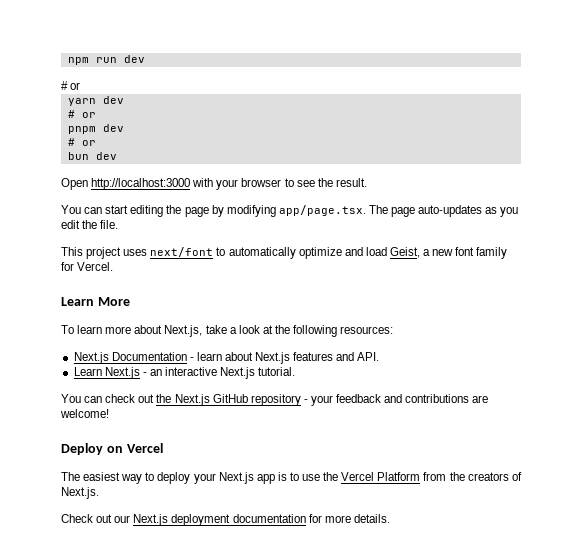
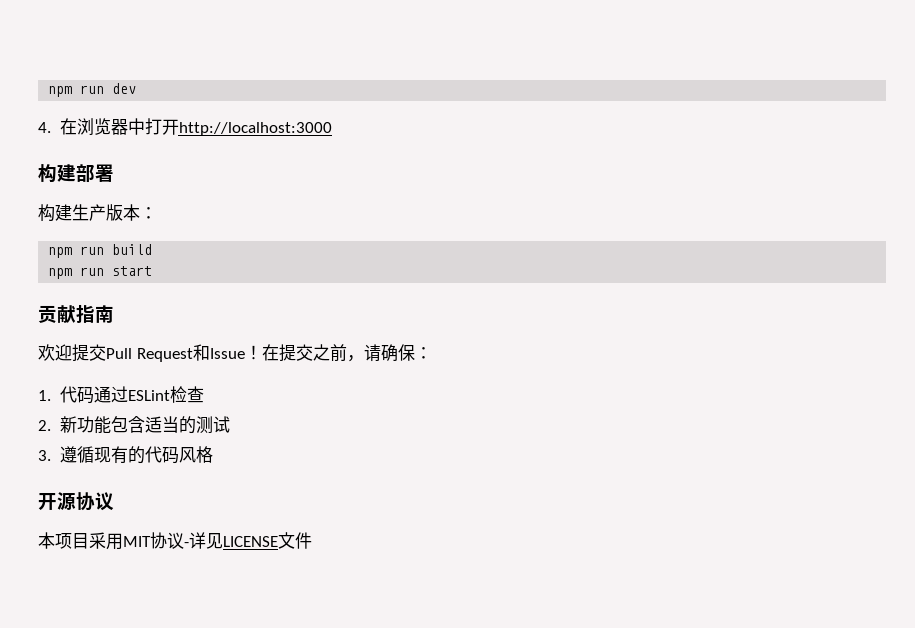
[61,81,81,90] [67,96,124,106] [67,110,96,118] [67,124,124,134] [67,138,96,146] [67,152,117,160] [61,178,367,190] [61,205,519,217] [61,220,119,229] [61,247,508,259] [61,262,114,271] [61,297,130,306] [61,325,394,337] [73,352,380,364] [73,367,296,379] [61,394,489,406] [60,409,109,418] [61,443,163,455] [61,472,522,484] [61,487,99,499] [61,514,390,526] # or // yarn dev // # or // pnpm dev // # or // bun dev // Open http://localhost:3000 with your browser to see the result. // You can start editing the page by modifying app/page.tsx. The page auto-updates as you edit the file. // This project uses next/font to automatically optimize and load Geist, a new font family for Vercel. // Learn More // To learn more about Next.js, take a look at the following resources: // Next.js Documentation - learn about Next.js features and API. // Learn Next.js - an interactive Next.js tutorial. // You can check out the Next.js GitHub repository - your feedback and contributions are welcome! // Deploy on Vercel // The easiest way to deploy your Next.js app is to use the Vercel Platform from the creators of Next.js. // Check out our Next.js deployment documentation for more details. -> [38,118,332,136] [38,164,114,183] [38,204,157,222] [48,244,153,258] [48,266,153,279] [38,304,114,323] [38,344,432,362] [38,386,204,404] [38,416,230,434] [38,446,213,464] [38,492,114,511] [38,532,312,550] 4.在浏览器中打开http://localhost:3000 // 构建部署 // 构建生产版本： // npm run build // npm run start // 贡献指南 // 欢迎提交Pull Request和Issue！在提交之前，请确保： // 1.代码通过ESLint检查 // 2.新功能包含适当的测试 // 3.遵循现有的代码风格 // 开源协议 // 本项目采用MIT协议-详见LICENSE文件

